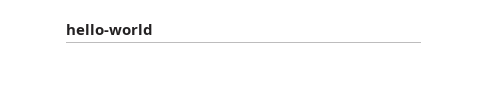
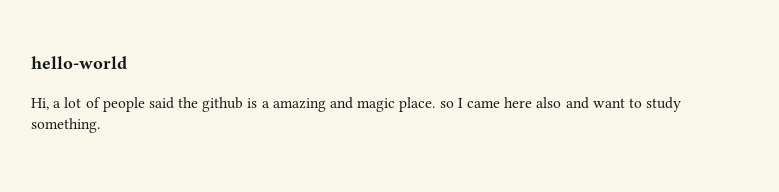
(153, 29) none -> [31,97,682,112] [31,118,100,133] // Hi, a lot of people said the github is a amazing and magic place. so I came here also and want to study something.

